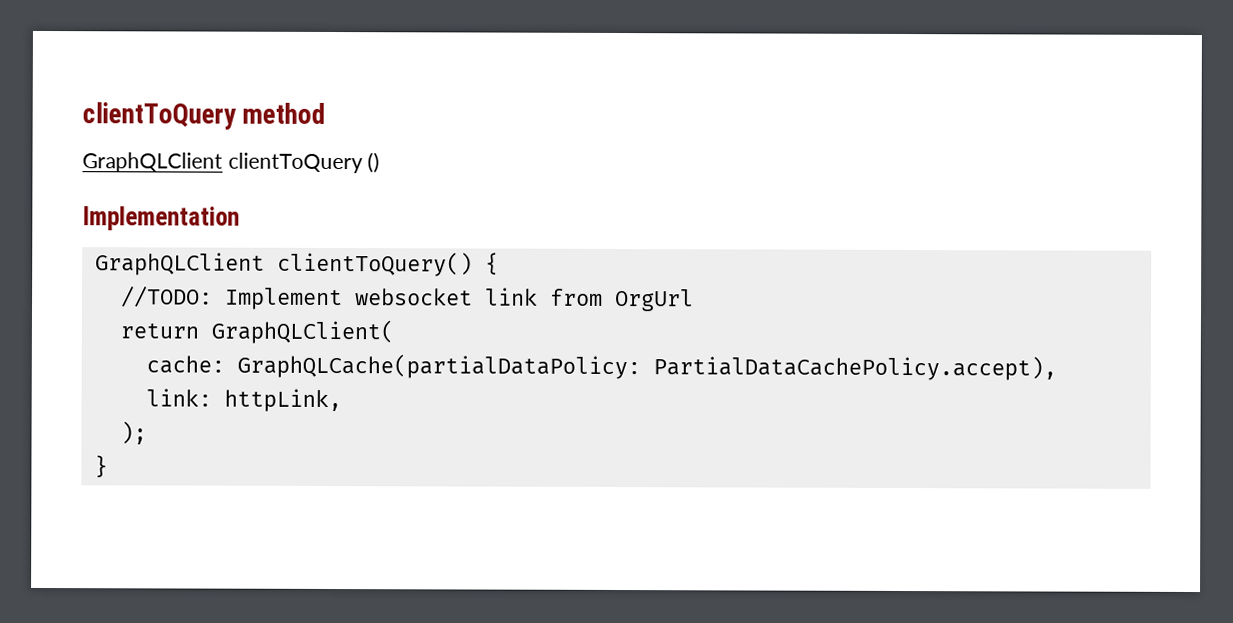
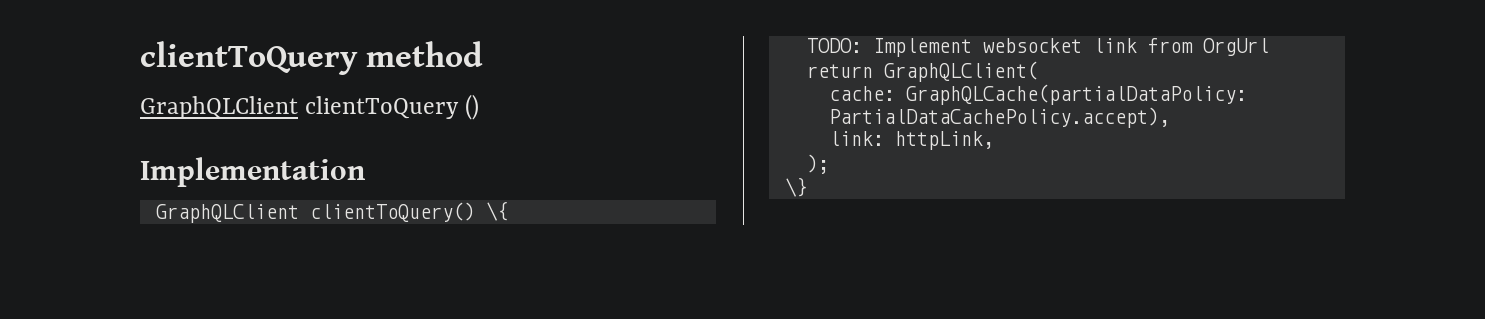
[484,252,499,275] [120,286,213,308] { // //TODO: -> [485,201,508,221] [806,38,862,53] \{ // TODO:
[93,455,108,478] } -> [784,177,807,197] \}

